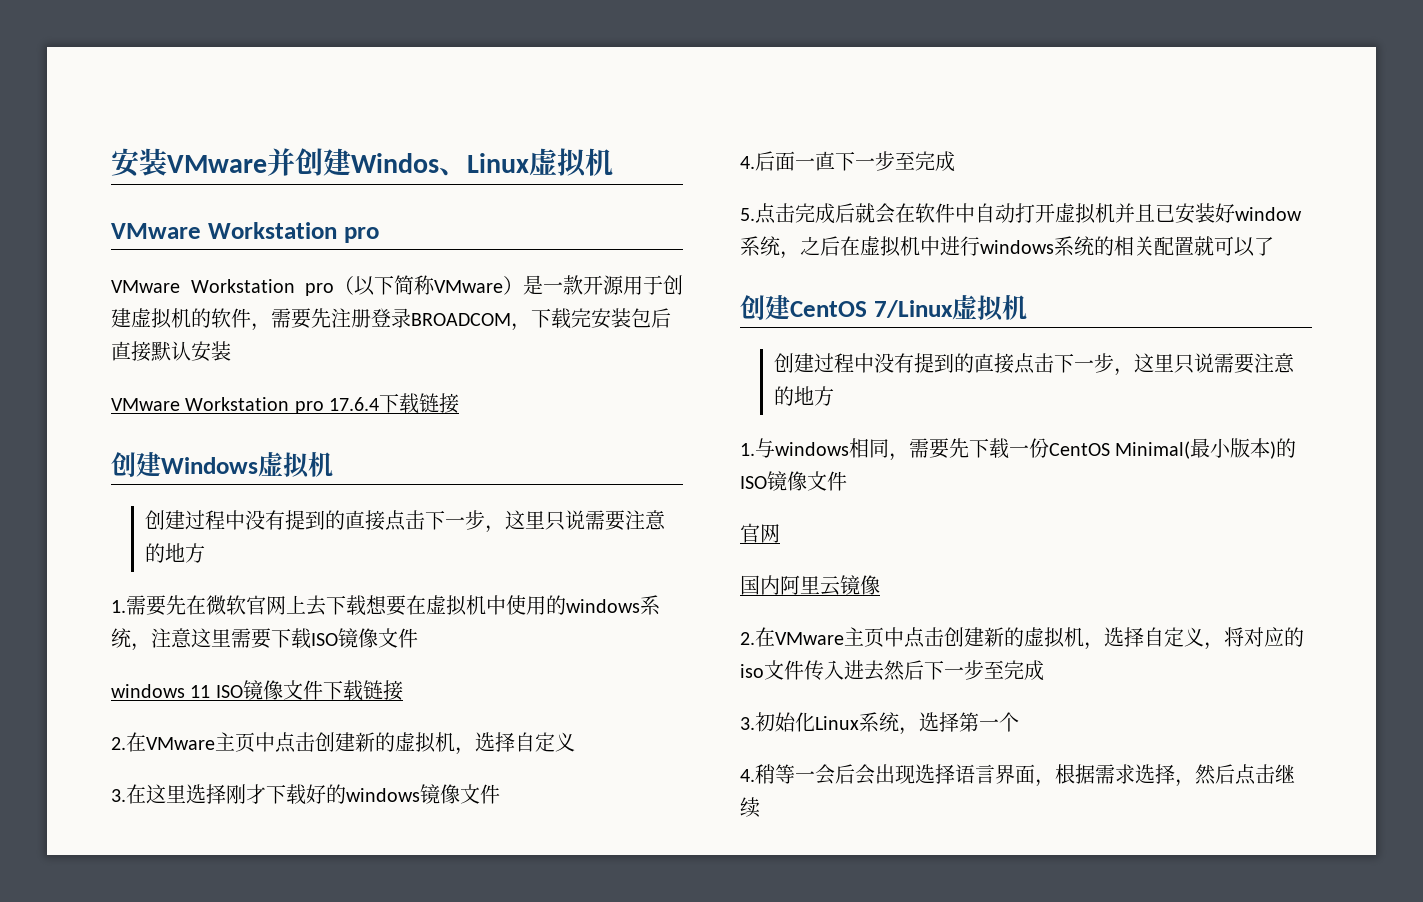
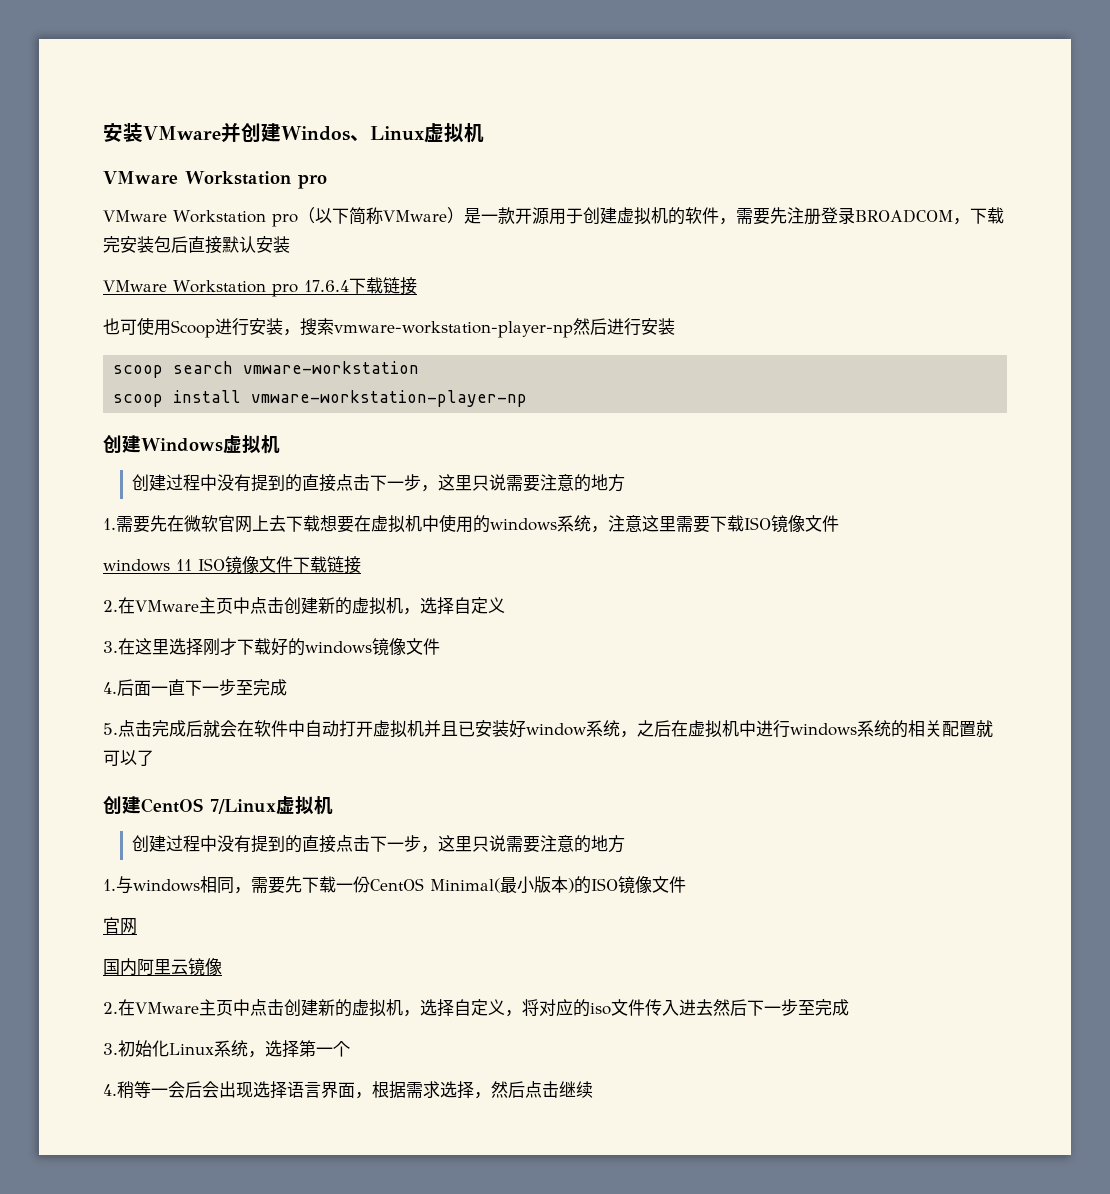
(460, 403) none -> [103,317,675,338] [113,361,420,378] [113,390,528,407] // 也可使用Scoop进行安装，搜索vmware-workstation-player-np然后进行安装 // scoop search vmware-workstation // scoop install vmware-workstation-player-np

